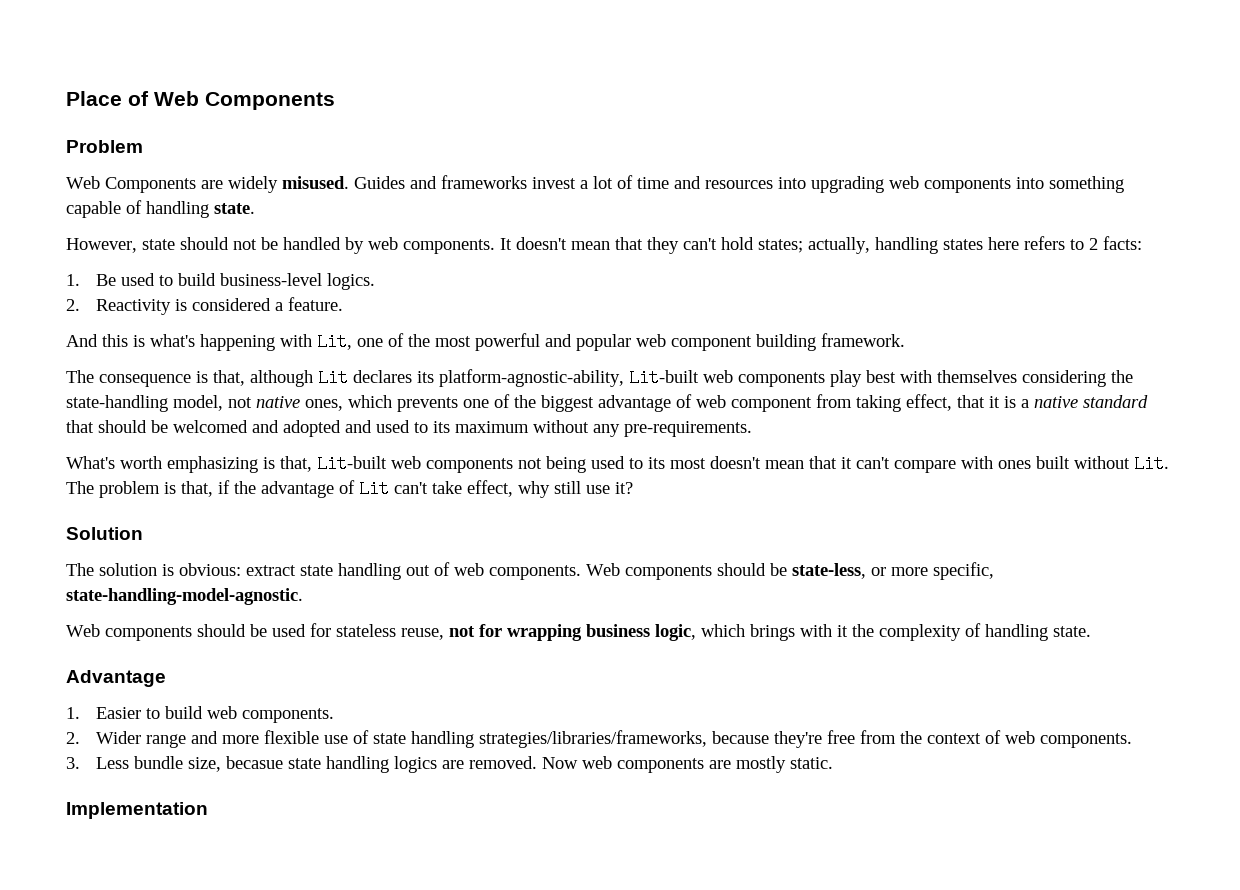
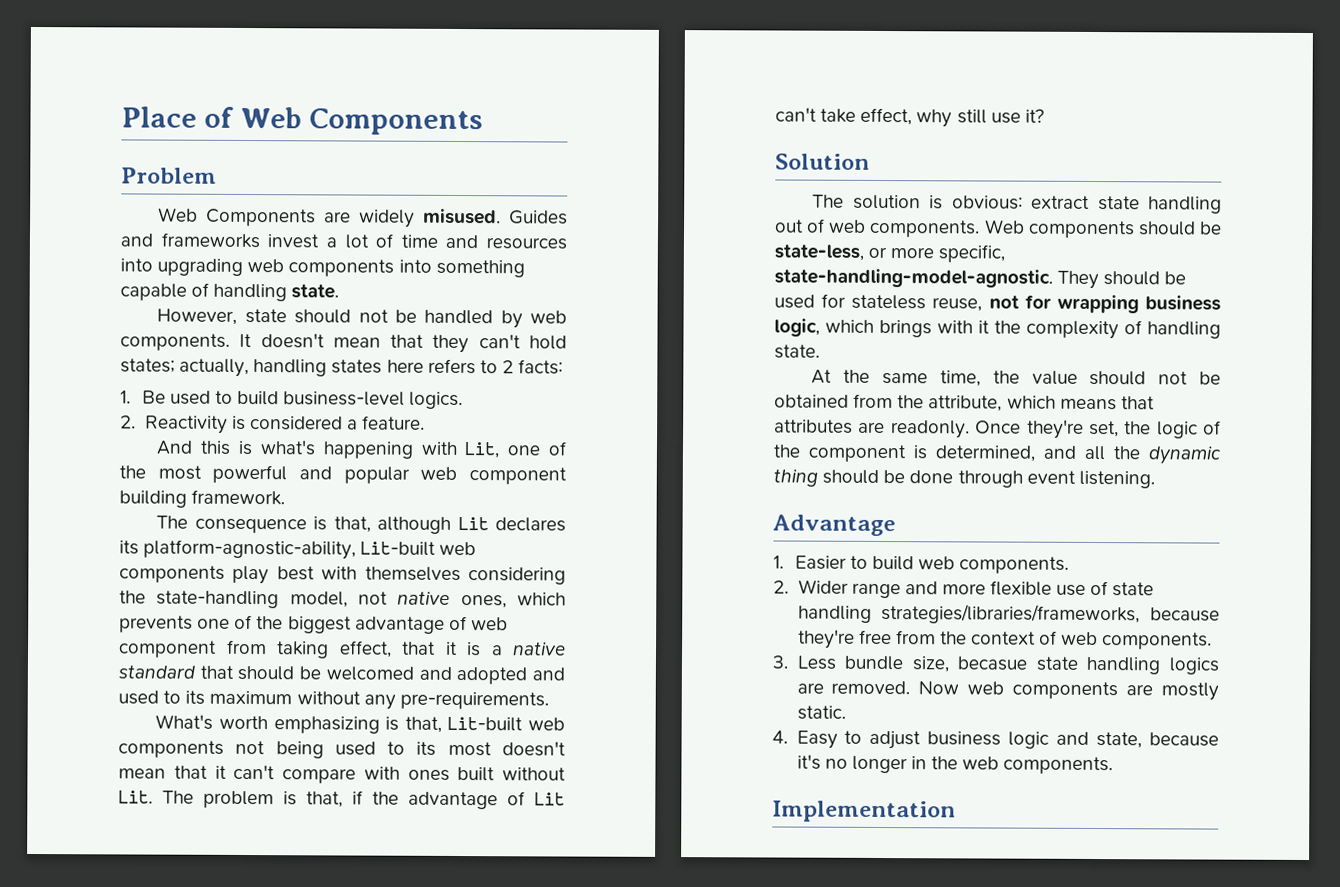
[66,624,192,641] // Web components -> [1057,270,1100,290] They
(1091, 631) none -> [811,369,1221,387] [774,393,1155,412] [774,419,1221,439] [773,444,1221,465] [773,469,1155,489] // At the same time, the value should not be obtained from the attribute, which means that attributes are readonly. Once they're set, the logic of the component is determined, and all the dynamic thing should be done through event listening.
(833, 763) none -> [772,730,1219,750] [796,754,1114,775] // 4. Easy to adjust business logic and state, because it's no longer in the web components.

